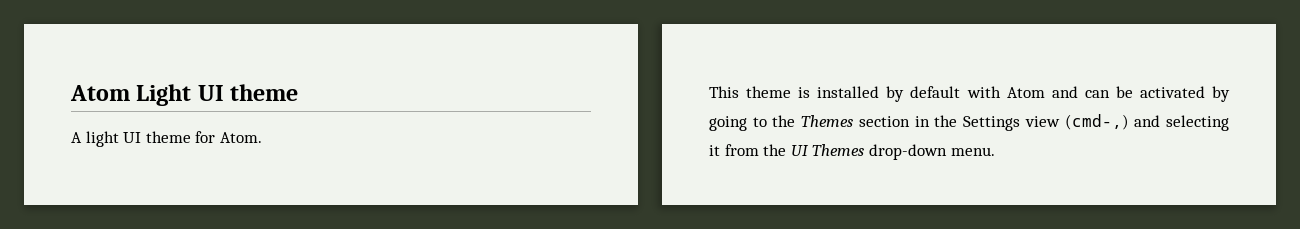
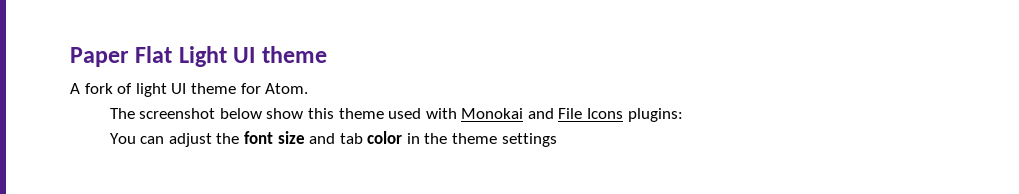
[70,85,130,101] Atom -> [70,46,173,67] Paper Flat
(82, 137) none -> [84,83,133,94] fork of
[709,86,1230,102] [709,114,1229,131] [709,144,995,160] This theme is installed by default with Atom and can be activated by going to the Themes section in the Settings view (cmd-,) and selecting it from the UI Themes drop-down menu. -> [109,108,683,122] [109,131,557,147] The screenshot below show this theme used with Monokai and File Icons plugins: // You can adjust the font size and tab color in the theme settings

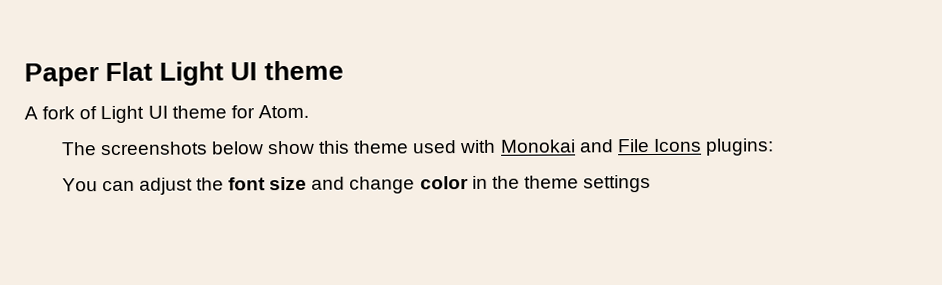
[135,83,167,97] light -> [100,105,145,124] Light
[139,108,216,119] screenshot -> [99,141,208,156] screenshots
[339,133,363,144] tab -> [349,176,416,194] change

